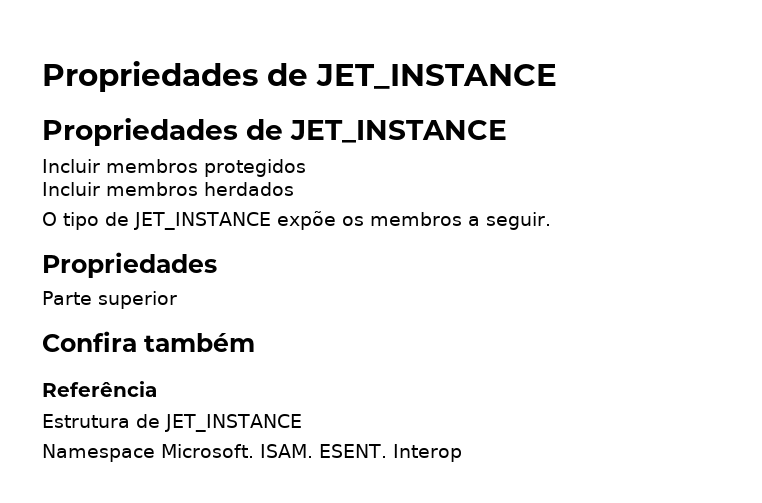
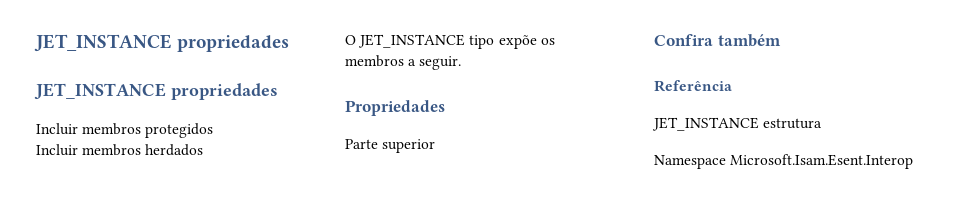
[42,61,557,92] [42,118,507,146] Propriedades de JET_INSTANCE // Propriedades de JET_INSTANCE -> [34,34,290,52] [34,83,278,100] JET_INSTANCE propriedades // JET_INSTANCE propriedades
[63,212,271,230] tipo de JET_INSTANCE -> [358,34,495,49] JET_INSTANCE tipo
[42,414,302,432] Estrutura de JET_INSTANCE -> [652,117,823,131] JET_INSTANCE estrutura
[161,444,462,462] Microsoft. ISAM. ESENT. Interop -> [730,154,914,169] Microsoft.Isam.Esent.Interop

